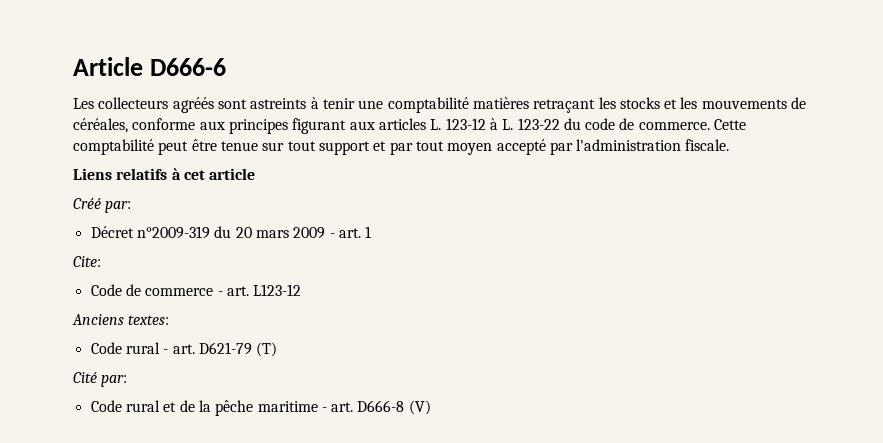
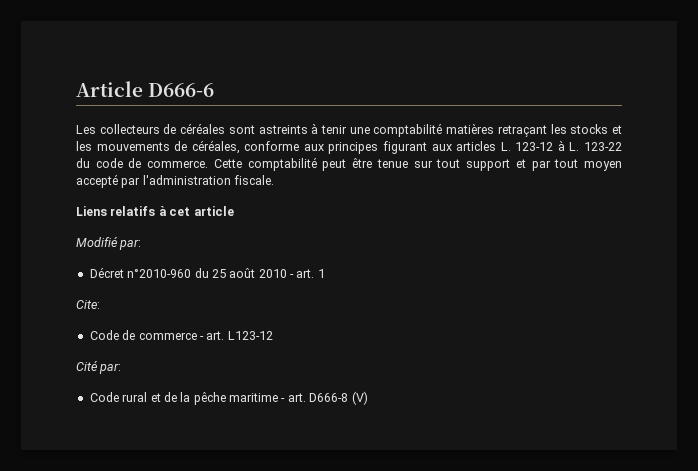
[172,97,214,113] agréés -> [163,123,226,134] de céréales
[73,198,101,209] Créé -> [76,236,118,247] Modifié
[136,226,326,239] n°2009-319 du 20 mars 2009 -> [127,268,287,278] n°2010-960 du 25 août 2010
[72,314,170,325] [90,342,278,357] // Anciens textes: // Code rural - art. D621-79 (T) -> (273, 335) none

